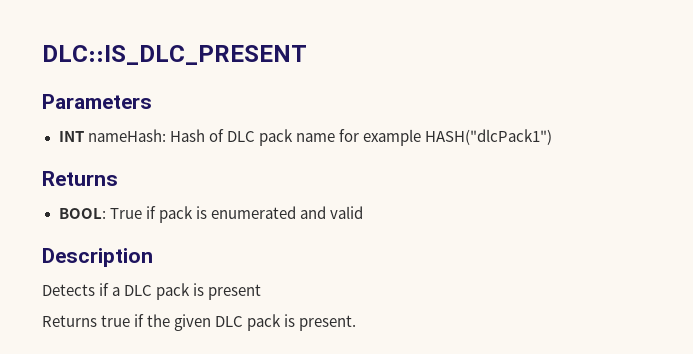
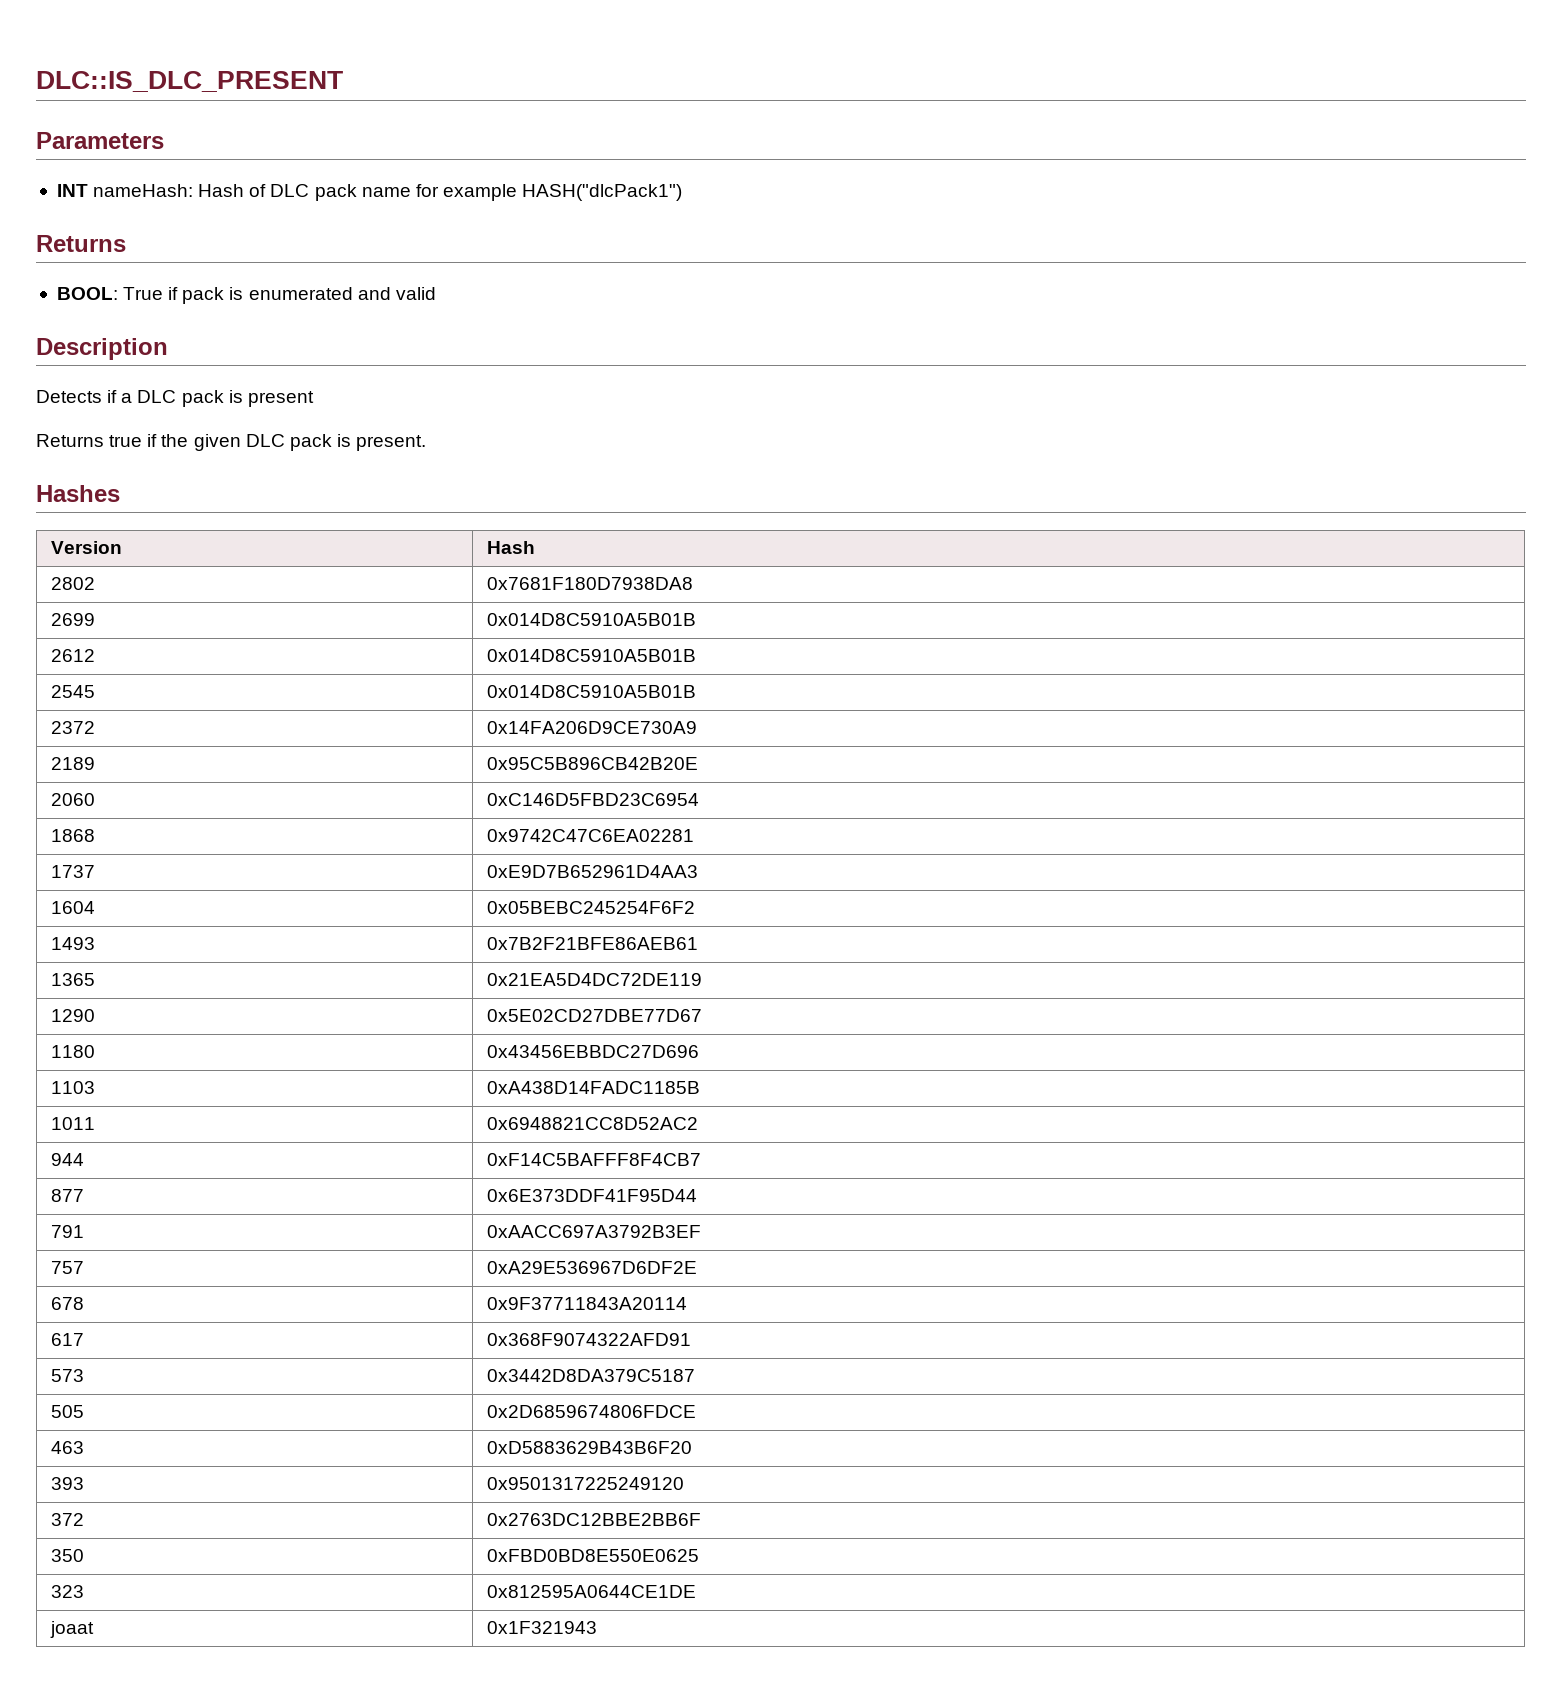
(357, 323) none -> [36,485,120,502] [50,541,122,554] [486,541,535,554] [50,577,95,590] [486,577,693,590] [50,613,95,626] [486,613,696,626] [50,649,95,662] [486,649,696,662] [50,685,95,698] [486,685,696,698] [50,721,95,734] [486,721,697,734] [50,757,95,770] [486,757,698,770] [50,793,95,806] [486,793,699,806] [50,829,95,842] [486,829,694,842] [50,865,95,878] [486,865,698,878] [50,901,95,914] [486,901,695,914] [50,937,95,950] [486,937,698,950] [50,973,95,986] [486,973,702,986] [50,1009,95,1022] [486,1009,702,1022] [50,1045,95,1058] [486,1045,699,1058] [50,1081,95,1094] [486,1081,700,1094] [50,1117,95,1130] [486,1117,698,1130] [50,1153,84,1166] [486,1153,701,1166] [50,1189,84,1202] [486,1189,697,1202] [50,1225,84,1238] [486,1225,701,1238] [50,1261,84,1274] [486,1261,697,1274] [50,1297,84,1310] [486,1297,687,1310] [50,1333,84,1346] [486,1333,691,1346] [50,1369,84,1382] [486,1369,695,1382] [50,1405,84,1418] [486,1405,696,1418] [50,1441,84,1454] [486,1441,692,1454] [50,1477,84,1490] [486,1477,684,1490] [50,1513,84,1526] [486,1513,701,1526] [50,1549,84,1562] [486,1549,699,1562] [50,1585,84,1598] [486,1585,696,1598] [49,1621,94,1638] [486,1621,597,1634] // Hashes // Version | Hash // 2802 | 0x7681F180D7938DA8 // 2699 | 0x014D8C5910A5B01B // 2612 | 0x014D8C5910A5B01B // 2545 | 0x014D8C5910A5B01B // 2372 | 0x14FA206D9CE730A9 // 2189 | 0x95C5B896CB42B20E // 2060 | 0xC146D5FBD23C6954 // 1868 | 0x9742C47C6EA02281 // 1737 | 0xE9D7B652961D4AA3 // 1604 | 0x05BEBC245254F6F2 // 1493 | 0x7B2F21BFE86AEB61 // 1365 | 0x21EA5D4DC72DE119 // 1290 | 0x5E02CD27DBE77D67 // 1180 | 0x43456EBBDC27D696 // 1103 | 0xA438D14FADC1185B // 1011 | 0x6948821CC8D52AC2 // 944 | 0xF14C5BAFFF8F4CB7 // 877 | 0x6E373DDF41F95D44 // 791 | 0xAACC697A3792B3EF // 757 | 0xA29E536967D6DF2E // 678 | 0x9F37711843A20114 // 617 | 0x368F9074322AFD91 // 573 | 0x3442D8DA379C5187 // 505 | 0x2D6859674806FDCE // 463 | 0xD5883629B43B6F20 // 393 | 0x9501317225249120 // 372 | 0x2763DC12BBE2BB6F // 350 | 0xFBD0BD8E550E0625 // 323 | 0x812595A0644CE1DE // joaat | 0x1F321943

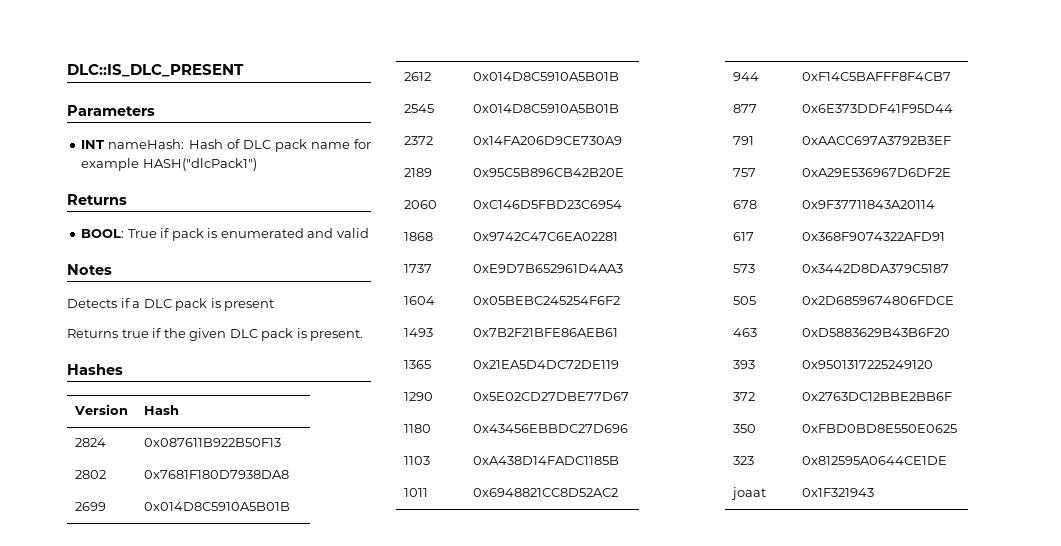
[36,338,168,360] Description -> [67,264,112,275] Notes
(535, 547) none -> [74,438,106,447] [143,438,281,447] // 2824 | 0x087611B922B50F13

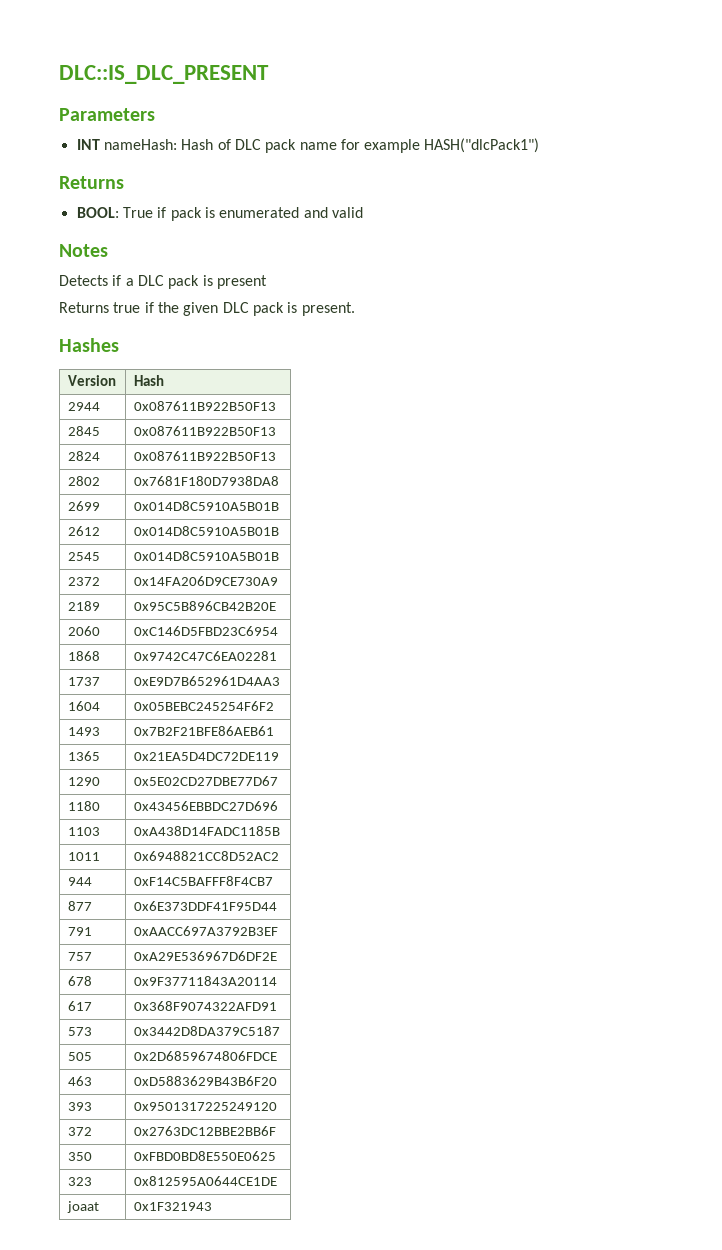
(179, 410) none -> [67,402,100,411] [133,401,276,411] [67,426,100,436] [133,426,276,436] // 2944 | 0x087611B922B50F13 // 2845 | 0x087611B922B50F13

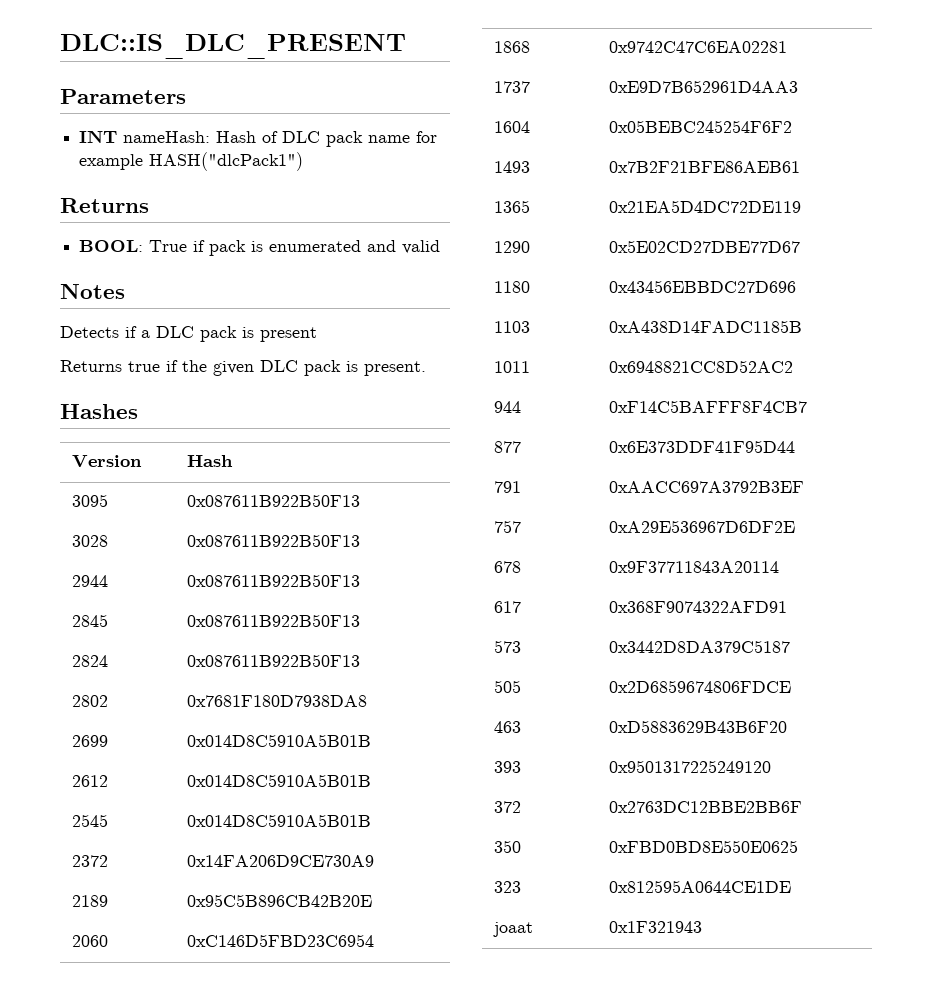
(164, 380) none -> [72,494,109,507] [187,494,361,507] [72,535,109,547] [187,534,361,547] // 3095 | 0x087611B922B50F13 // 3028 | 0x087611B922B50F13

